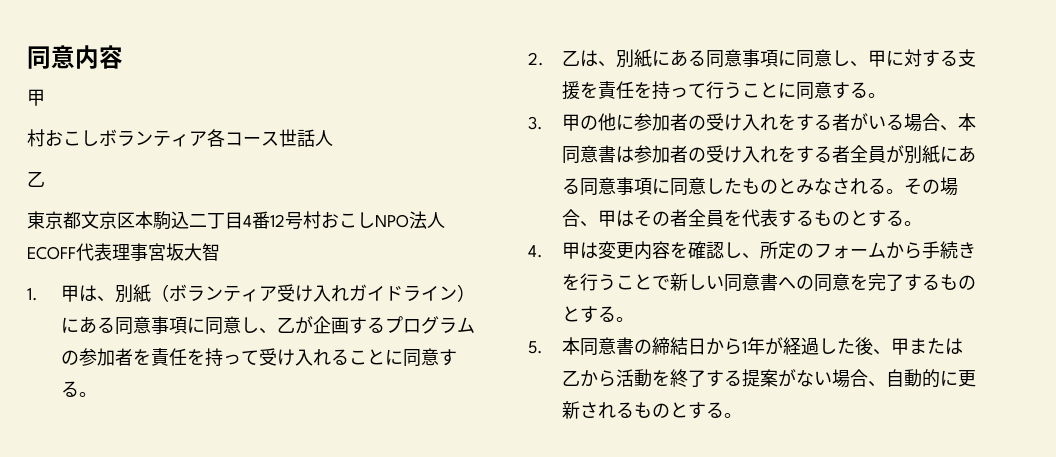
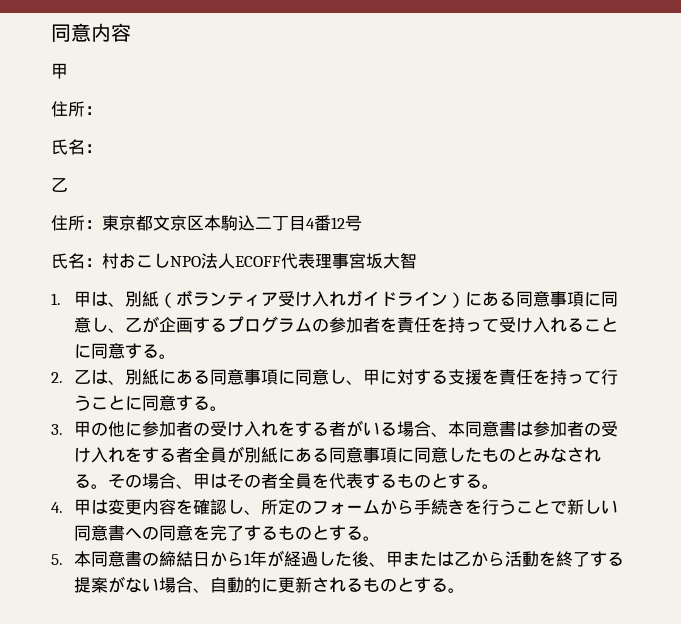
[27,129,333,147] 村おこしボランティア各コース世話人 -> [51,101,102,117] [51,139,102,155] 住所： // 氏名：
(45, 179) none -> [51,215,102,231] 住所：
(303, 221) none -> [51,253,102,269] // 氏名：

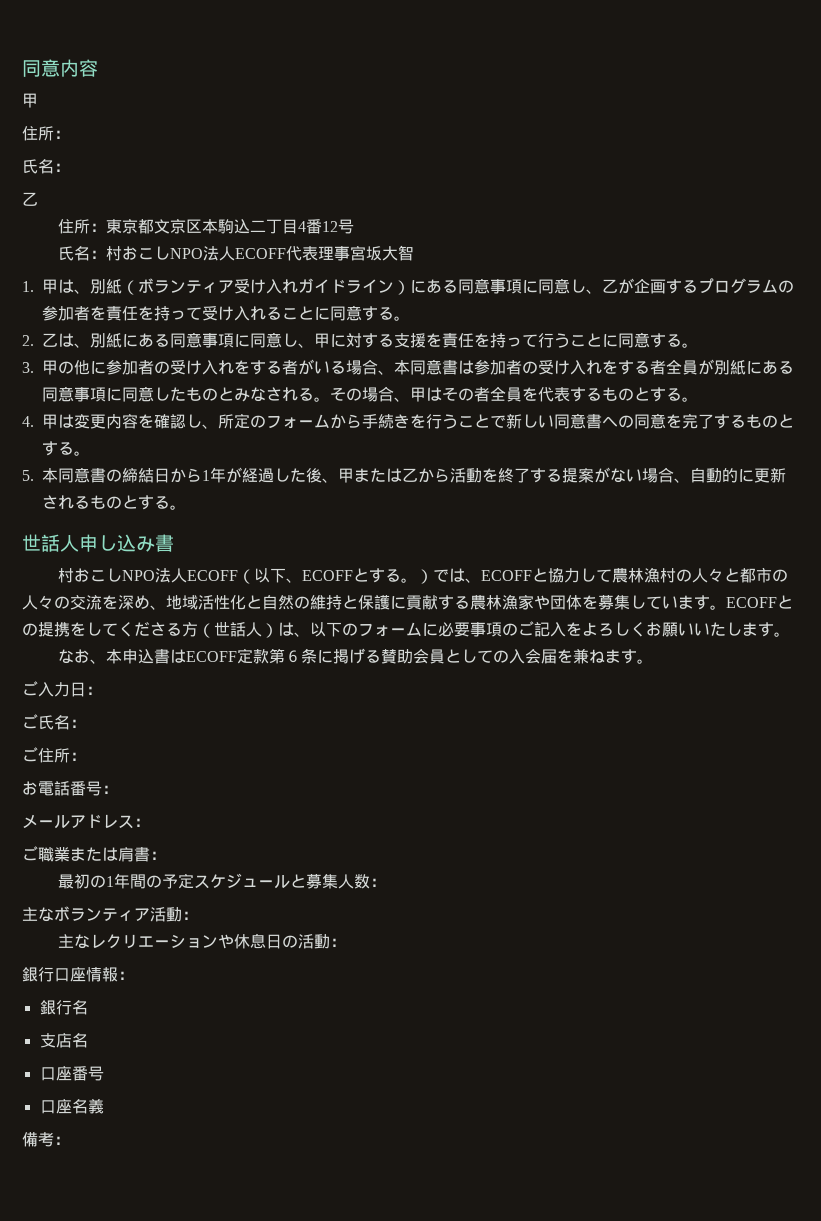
(465, 590) none -> [22,534,174,552] [58,567,789,584] [22,594,793,610] [22,621,790,638] [58,648,654,664] [22,681,102,697] [22,714,86,730] [22,747,86,763] [22,781,118,796] [22,814,150,829] [22,846,166,862] [58,873,387,889] [22,906,198,922] [58,933,347,949] [22,967,134,982] [39,1000,88,1015] [39,1033,88,1048] [39,1066,104,1081] [39,1098,104,1114] [22,1132,70,1147] // 世話人申し込み書 // 村おこしNPO法人ECOFF（以下、ECOFFとする。）では、ECOFFと協力して農林漁村の人々と都市の人々の交流を深め、地域活性化と自然の維持と保護に貢献する農林漁家や団体を募集しています。ECOFFとの提携をしてくださる方（世話人）は、以下のフォームに必要事項のご記入をよろしくお願いいたします。 // なお、本申込書はECOFF定款第６条に掲げる賛助会員としての入会届を兼ねます。 // ご入力日： // ご氏名： // ご住所： // お電話番号： // メールアドレス： // ご職業または肩書： // 最初の1年間の予定スケジュールと募集人数： // 主なボランティア活動： // 主なレクリエーションや休息日の活動： // 銀行口座情報： // 銀行名 // 支店名 // 口座番号 // 口座名義 // 備考：

